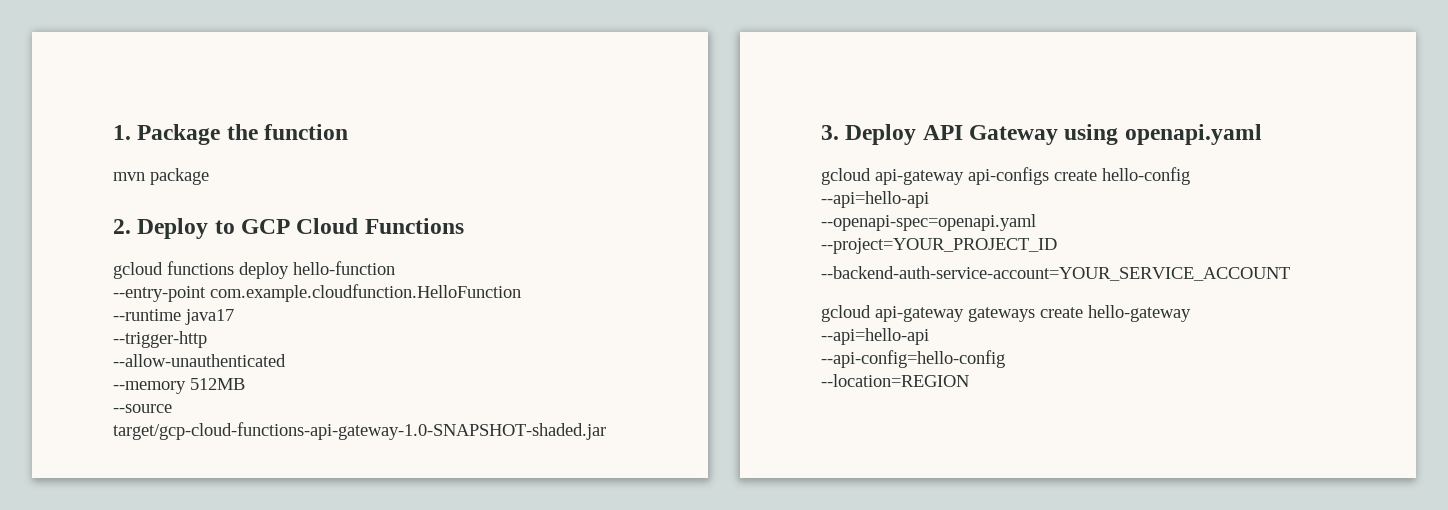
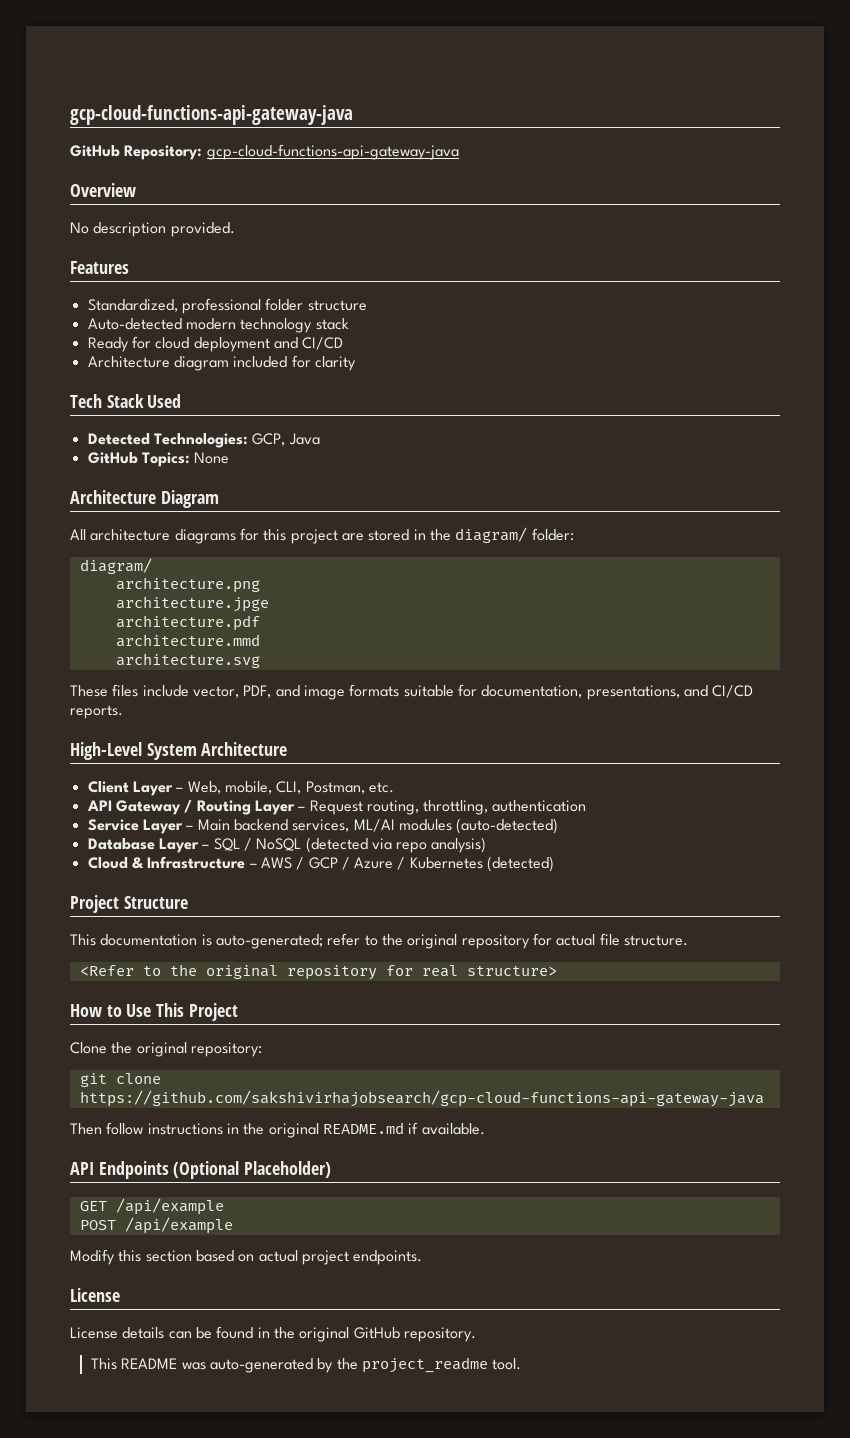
[113,124,349,145] [113,168,209,185] [113,218,464,239] [113,261,395,279] [113,284,521,302] [113,309,234,325] [113,331,207,348] [113,354,286,367] [113,378,245,394] [113,404,172,413] [113,422,606,440] [821,124,1262,145] [821,167,1190,185] [821,191,929,208] [821,214,1036,231] [821,238,1057,254] [821,266,1290,281] [821,305,1191,322] [821,328,929,345] [821,350,1005,368] [821,374,969,387] 1. Package the function // mvn package // 2. Deploy to GCP Cloud Functions // gcloud functions deploy hello-function // --entry-point com.example.cloudfunction.HelloFunction // --runtime java17 // --trigger-http // --allow-unauthenticated // --memory 512MB // --source target/gcp-cloud-functions-api-gateway-1.0-SNAPSHOT-shaded.jar // 3. Deploy API Gateway using openapi.yaml // gcloud api-gateway api-configs create hello-config // --api=hello-api // --openapi-spec=openapi.yaml // --project=YOUR_PROJECT_ID // --backend-auth-service-account=YOUR_SERVICE_ACCOUNT // gcloud api-gateway gateways create hello-gateway // --api=hello-api // --api-config=hello-config // --location=REGION -> [70,105,353,125] [70,144,459,160] [70,183,136,197] [70,222,235,237] [70,261,129,274] [87,298,367,314] [87,318,349,333] [87,336,344,352] [87,355,356,371] [70,394,182,408] [87,433,320,448] [87,452,230,467] [70,490,219,508] [70,527,574,544] [79,558,152,574] [115,577,260,593] [115,596,269,612] [115,615,260,631] [115,634,260,647] [115,653,260,668] [70,684,754,700] [70,705,123,719] [70,742,288,760] [87,781,394,796] [86,800,587,815] [87,818,559,834] [87,837,487,853] [87,856,555,872] [70,895,188,913] [70,933,688,949] [79,964,557,980] [70,1003,238,1021] [70,1042,262,1057] [79,1073,161,1087] [79,1090,764,1107] [70,1122,485,1138] [70,1161,332,1179] [79,1198,224,1215] [79,1217,233,1234] [70,1249,423,1265] [70,1288,120,1302] [70,1326,476,1342] [90,1357,522,1373] gcp-cloud-functions-api-gateway-java // GitHub Repository: gcp-cloud-functions-api-gateway-java // Overview // No description provided. // Features // Standardized, professional folder structure // Auto-detected modern technology stack // Ready for cloud deployment and CI/CD // Architecture diagram included for clarity // Tech Stack Used // Detected Technologies: GCP, Java // GitHub Topics: None // Architecture Diagram // All architecture diagrams for this project are stored in the diagram/ folder: // diagram/ // architecture.png // architecture.jpge // architecture.pdf // architecture.mmd // architecture.svg // These files include vector, PDF, and image formats suitable for documentation, presentations, and CI/CD reports. // High-Level System Architecture // Client Layer – Web, mobile, CLI, Postman, etc. // API Gateway / Routing Layer – Request routing, throttling, authentication // Service Layer – Main backend services, ML/AI modules (auto-detected) // Database Layer – SQL / NoSQL (detected via repo analysis) // Cloud & Infrastructure – AWS / GCP / Azure / Kubernetes (detected) // Project Structure // This documentation is auto-generated; refer to the original repository for actual file structure. // <Refer to the original repository for real structure> // How to Use This Project // Clone the original repository: // git clone https://github.com/sakshivirhajobsearch/gcp-cloud-functions-api-gateway-java // Then follow instructions in the original README.md if available. // API Endpoints (Optional Placeholder) // GET /api/example // POST /api/example // Modify this section based on actual project endpoints. // License // License details can be found in the original GitHub repository. // This README was auto-generated by the project_readme tool.

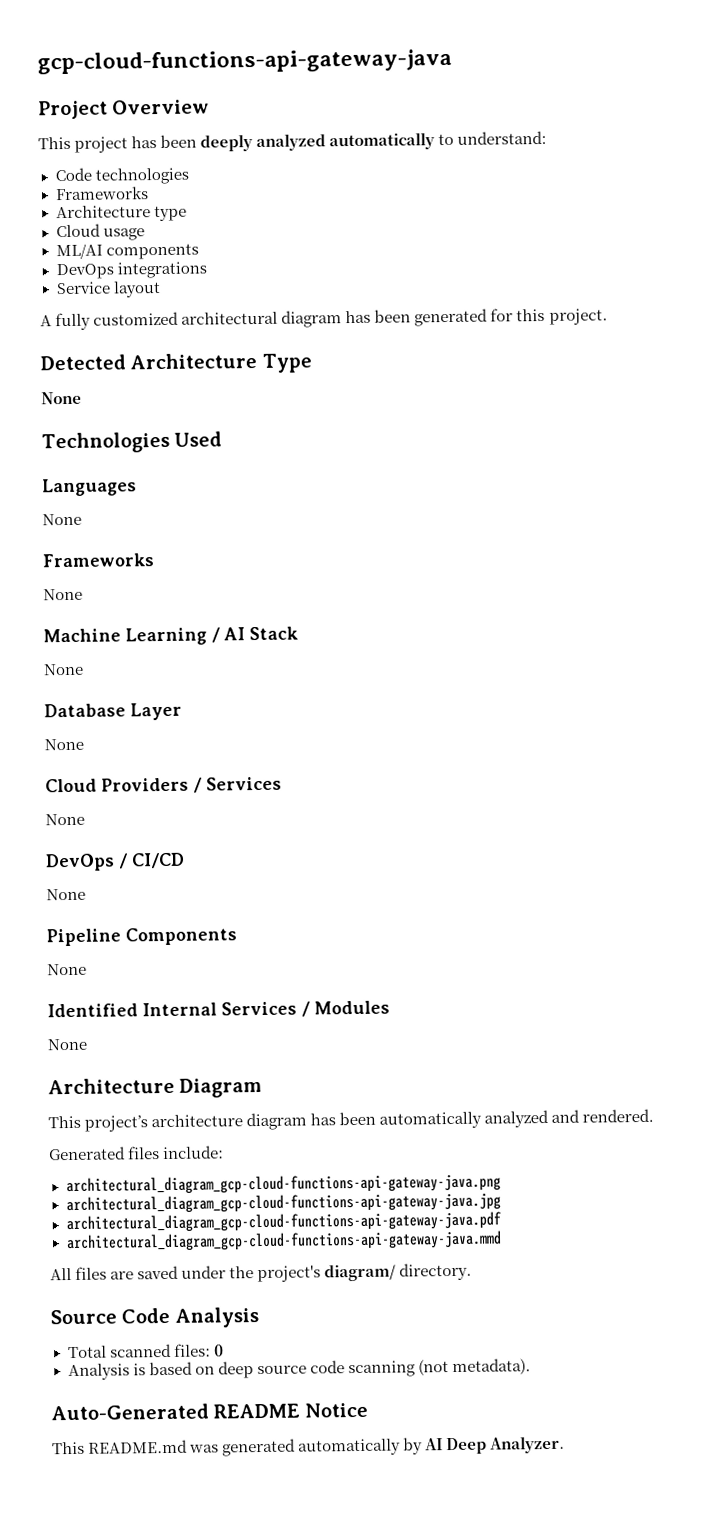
[70,105,353,125] [70,144,459,160] [70,183,136,197] [70,222,235,237] [70,261,129,274] [87,298,367,314] [87,318,349,333] [87,336,344,352] [87,355,356,371] [70,394,182,408] [87,433,320,448] [87,452,230,467] [70,490,219,508] [70,527,574,544] [79,558,152,574] [115,577,260,593] [115,596,269,612] [115,615,260,631] [115,634,260,647] [115,653,260,668] [70,684,754,700] [70,705,123,719] [70,742,288,760] [87,781,394,796] [86,800,587,815] [87,818,559,834] [87,837,487,853] [87,856,555,872] [70,895,188,913] [70,933,688,949] [79,964,557,980] [70,1003,238,1021] [70,1042,262,1057] [79,1073,161,1087] [79,1090,764,1107] [70,1122,485,1138] [70,1161,332,1179] [79,1198,224,1215] [79,1217,233,1234] [70,1249,423,1265] [70,1288,120,1302] [70,1326,476,1342] [90,1357,522,1373] gcp-cloud-functions-api-gateway-java // GitHub Repository: gcp-cloud-functions-api-gateway-java // Overview // No description provided. // Features // Standardized, professional folder structure // Auto-detected modern technology stack // Ready for cloud deployment and CI/CD // Architecture diagram included for clarity // Tech Stack Used // Detected Technologies: GCP, Java // GitHub Topics: None // Architecture Diagram // All architecture diagrams for this project are stored in the diagram/ folder: // diagram/ // architecture.png // architecture.jpge // architecture.pdf // architecture.mmd // architecture.svg // These files include vector, PDF, and image formats suitable for documentation, presentations, and CI/CD reports. // High-Level System Architecture // Client Layer – Web, mobile, CLI, Postman, etc. // API Gateway / Routing Layer – Request routing, throttling, authentication // Service Layer – Main backend services, ML/AI modules (auto-detected) // Database Layer – SQL / NoSQL (detected via repo analysis) // Cloud & Infrastructure – AWS / GCP / Azure / Kubernetes (detected) // Project Structure // This documentation is auto-generated; refer to the original repository for actual file structure. // <Refer to the original repository for real structure> // How to Use This Project // Clone the original repository: // git clone https://github.com/sakshivirhajobsearch/gcp-cloud-functions-api-gateway-java // Then follow instructions in the original README.md if available. // API Endpoints (Optional Placeholder) // GET /api/example // POST /api/example // Modify this section based on actual project endpoints. // License // License details can be found in the original GitHub repository. // This README was auto-generated by the project_readme tool. -> [37,48,452,75] [38,99,210,120] [38,130,548,153] [54,167,189,185] [54,186,149,201] [55,205,187,222] [55,223,145,241] [55,243,199,260] [55,261,207,280] [55,281,161,298] [40,308,608,331] [40,352,312,373] [41,391,82,405] [41,431,223,454] [42,478,137,497] [42,513,82,526] [42,553,154,568] [43,588,83,601] [43,626,298,646] [43,663,84,676] [44,702,182,721] [44,738,84,751] [45,776,282,793] [45,813,85,826] [45,852,185,872] [46,888,86,901] [46,927,237,947] [47,963,87,976] [47,1000,390,1018] [47,1038,88,1051] [48,1077,263,1098] [48,1108,655,1132] [49,1145,225,1161] [65,1173,501,1196] [65,1192,501,1215] [65,1211,501,1234] [65,1230,502,1253] [50,1262,473,1283] [50,1307,259,1328] [67,1343,224,1359] [67,1358,531,1381] [51,1402,368,1421] [52,1435,566,1457] gcp-cloud-functions-api-gateway-java // Project Overview // This project has been deeply analyzed automatically to understand: // Code technologies // Frameworks // Architecture type // Cloud usage // ML/AI components // DevOps integrations // Service layout // A fully customized architectural diagram has been generated for this project. // Detected Architecture Type // None // Technologies Used // Languages // None // Frameworks // None // Machine Learning / AI Stack // None // Database Layer // None // Cloud Providers / Services // None // DevOps / CI/CD // None // Pipeline Components // None // Identified Internal Services / Modules // None // Architecture Diagram // This project’s architecture diagram has been automatically analyzed and rendered. // Generated files include: // architectural_diagram_gcp-cloud-functions-api-gateway-java.png // architectural_diagram_gcp-cloud-functions-api-gateway-java.jpg // architectural_diagram_gcp-cloud-functions-api-gateway-java.pdf // architectural_diagram_gcp-cloud-functions-api-gateway-java.mmd // All files are saved under the project's diagram/ directory. // Source Code Analysis // Total scanned files: 0 // Analysis is based on deep source code scanning (not metadata). // Auto-Generated README Notice // This README.md was generated automatically by AI Deep Analyzer.

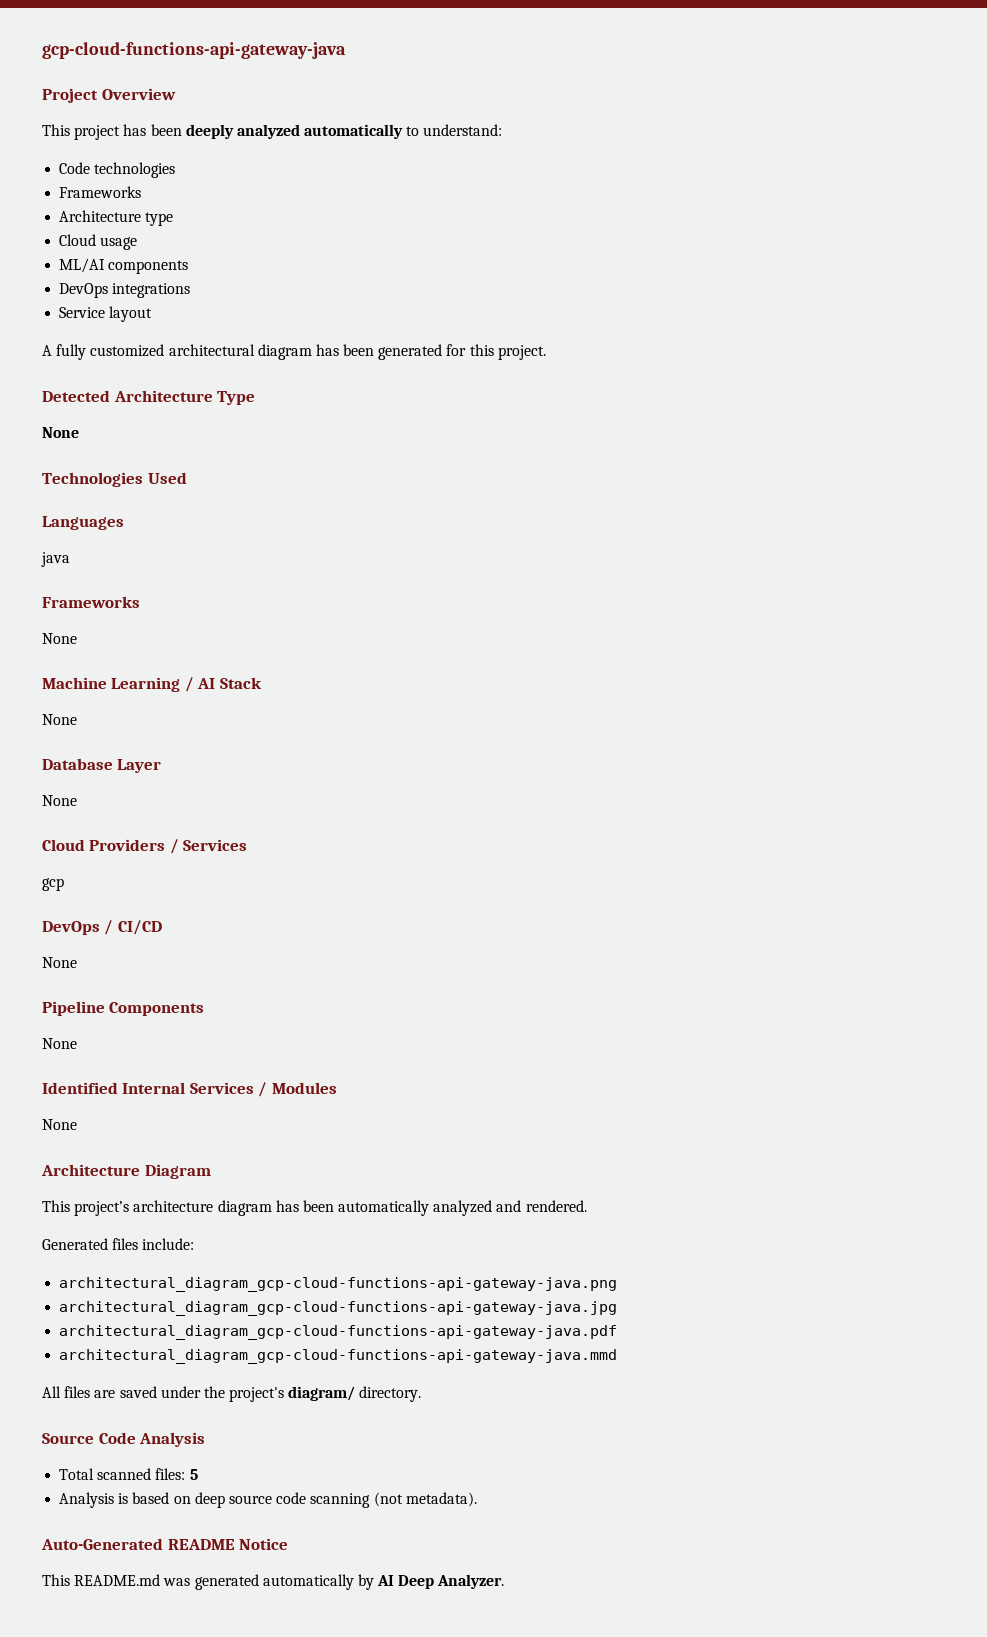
[42,513,82,526] // None -> [41,552,70,567] // java
[45,813,85,826] // None -> [42,878,64,891] // gcp
[213,1344,224,1357] 0 -> [189,1469,198,1480] 5

